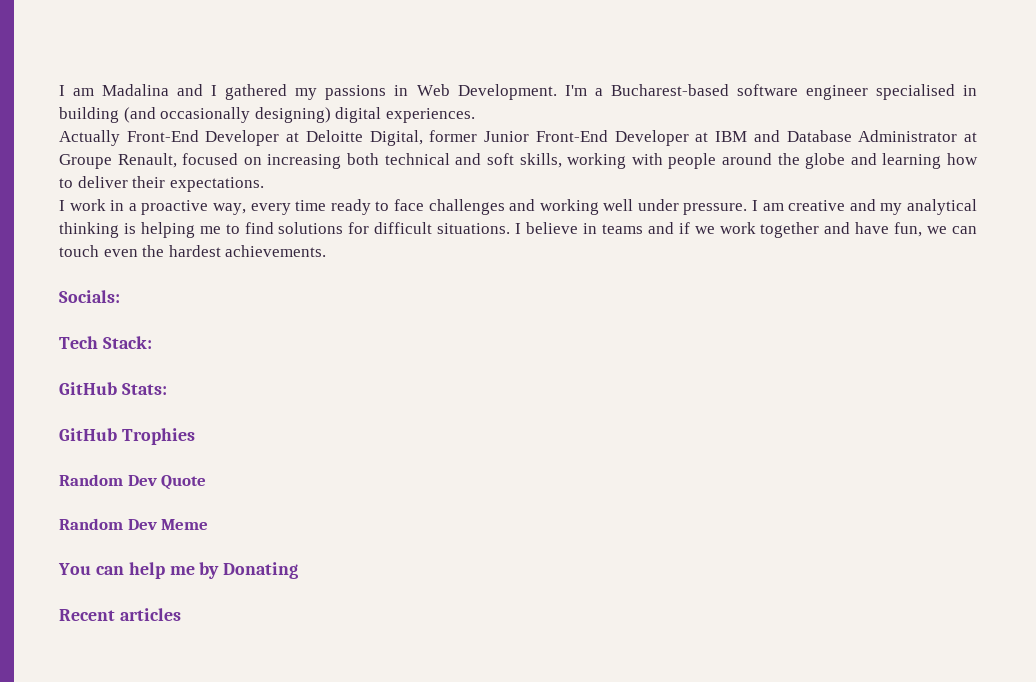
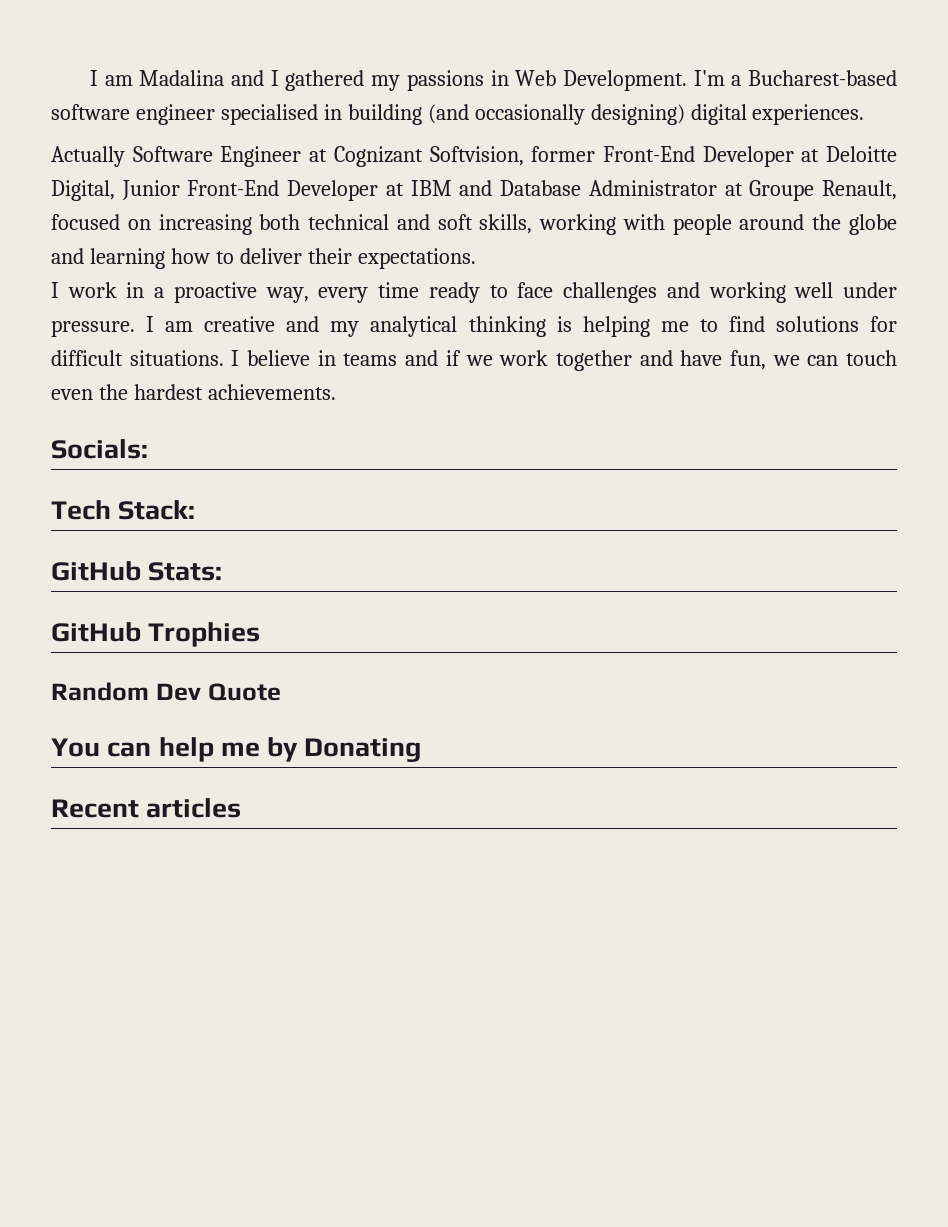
(120, 138) none -> [132,146,596,167] Software Engineer at Cognizant Softvision, former
[429,130,478,142] former -> (115, 190) none
[59,518,209,530] // Random Dev Meme -> (281, 692) none

